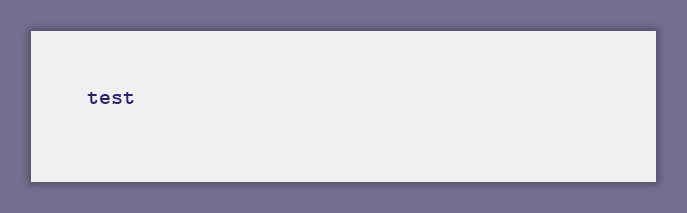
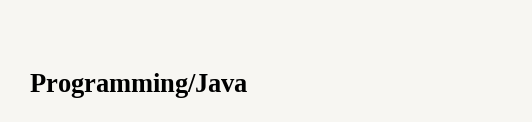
[87,92,135,104] test -> [30,73,247,98] Programming/Java

